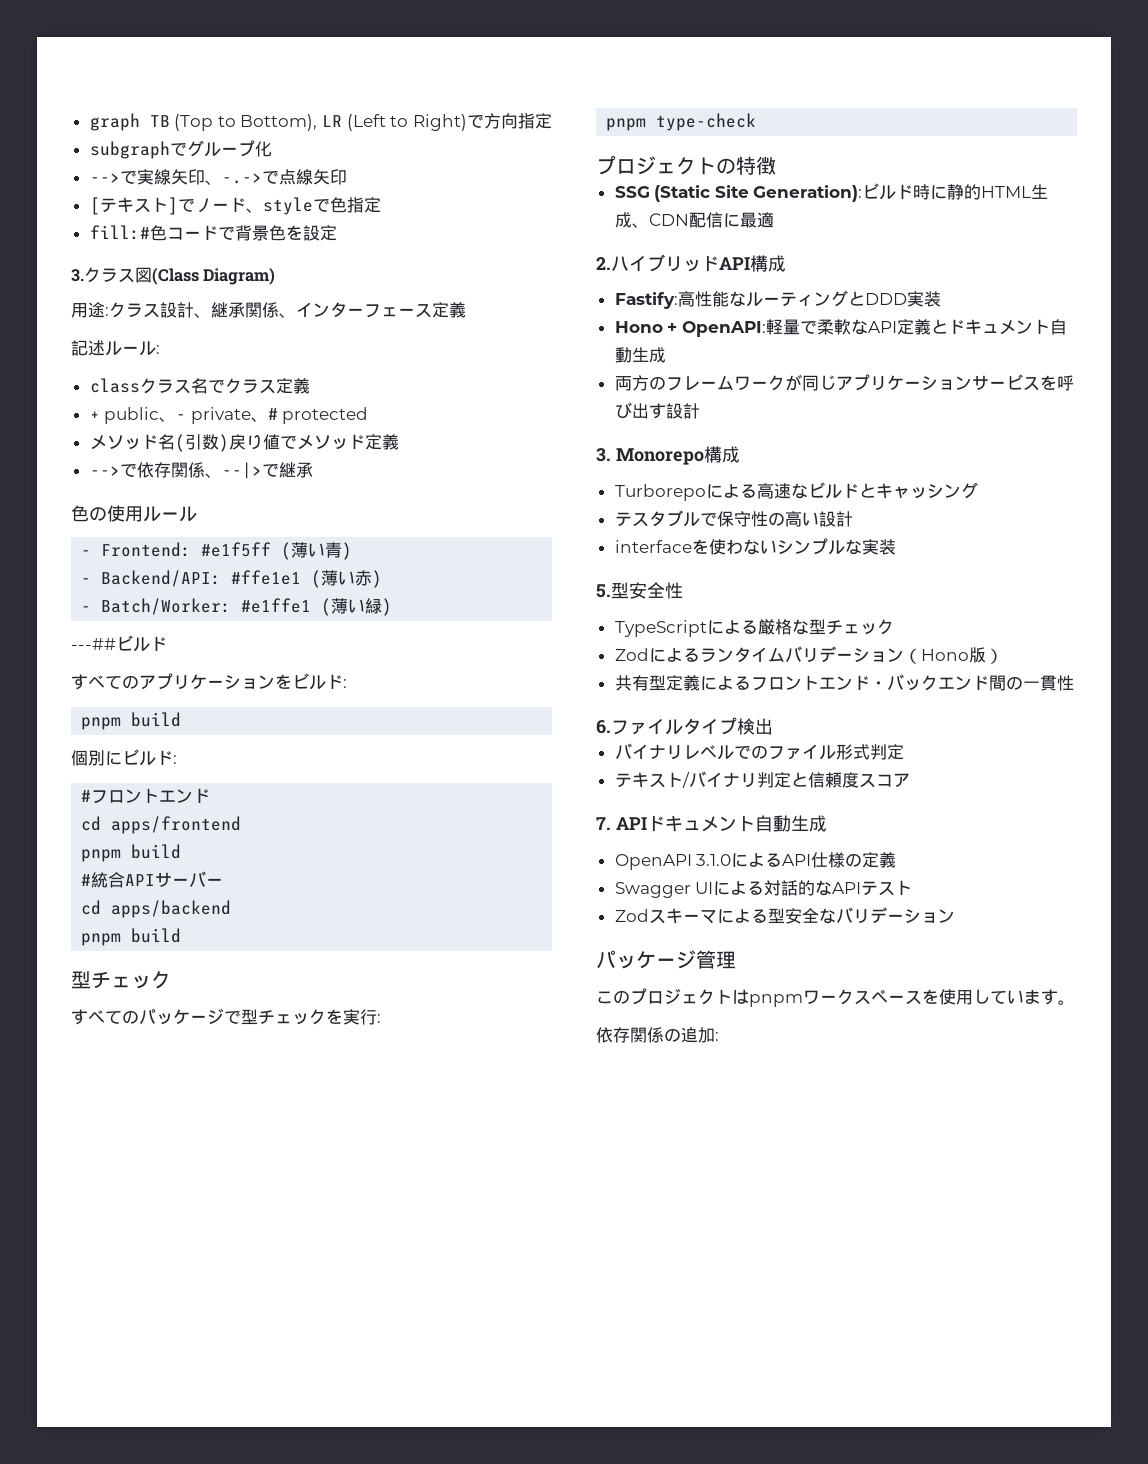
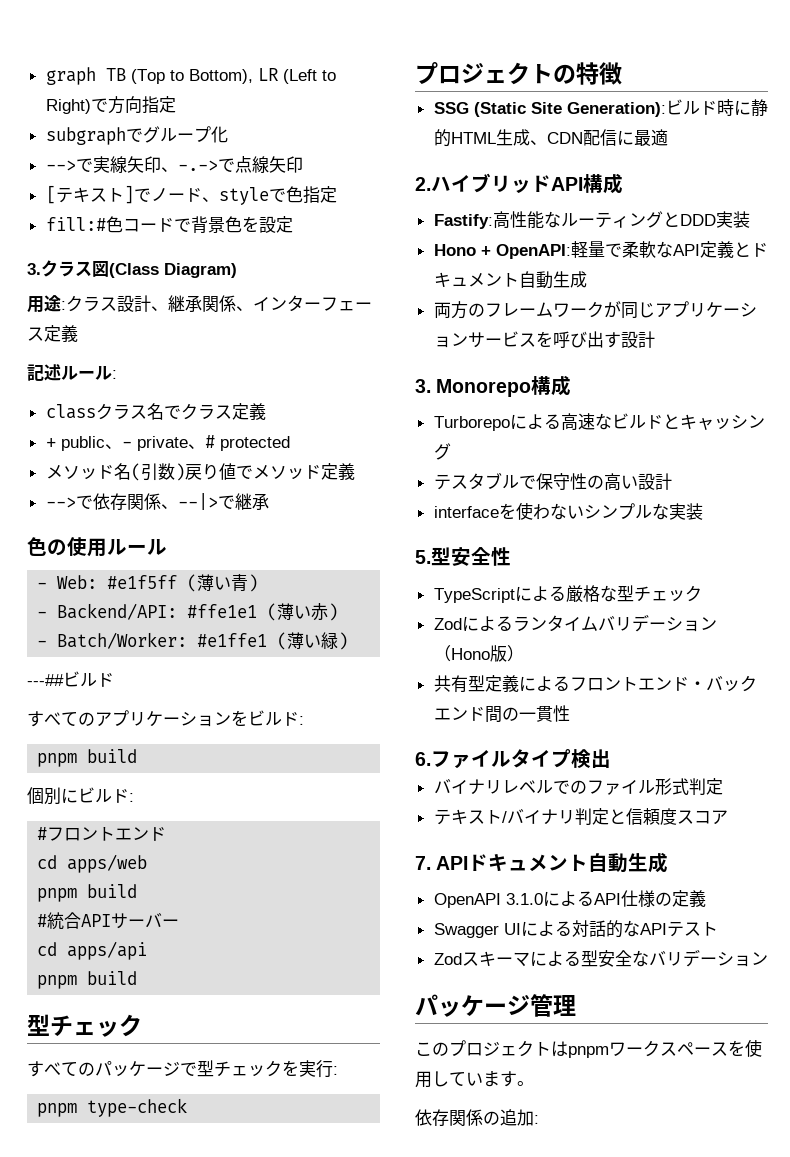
[101,542,192,557] Frontend: -> [57,575,98,589] Web:
[111,816,242,834] apps/frontend -> [67,854,148,873] apps/web
[111,900,232,918] apps/backend -> [67,941,148,960] apps/api

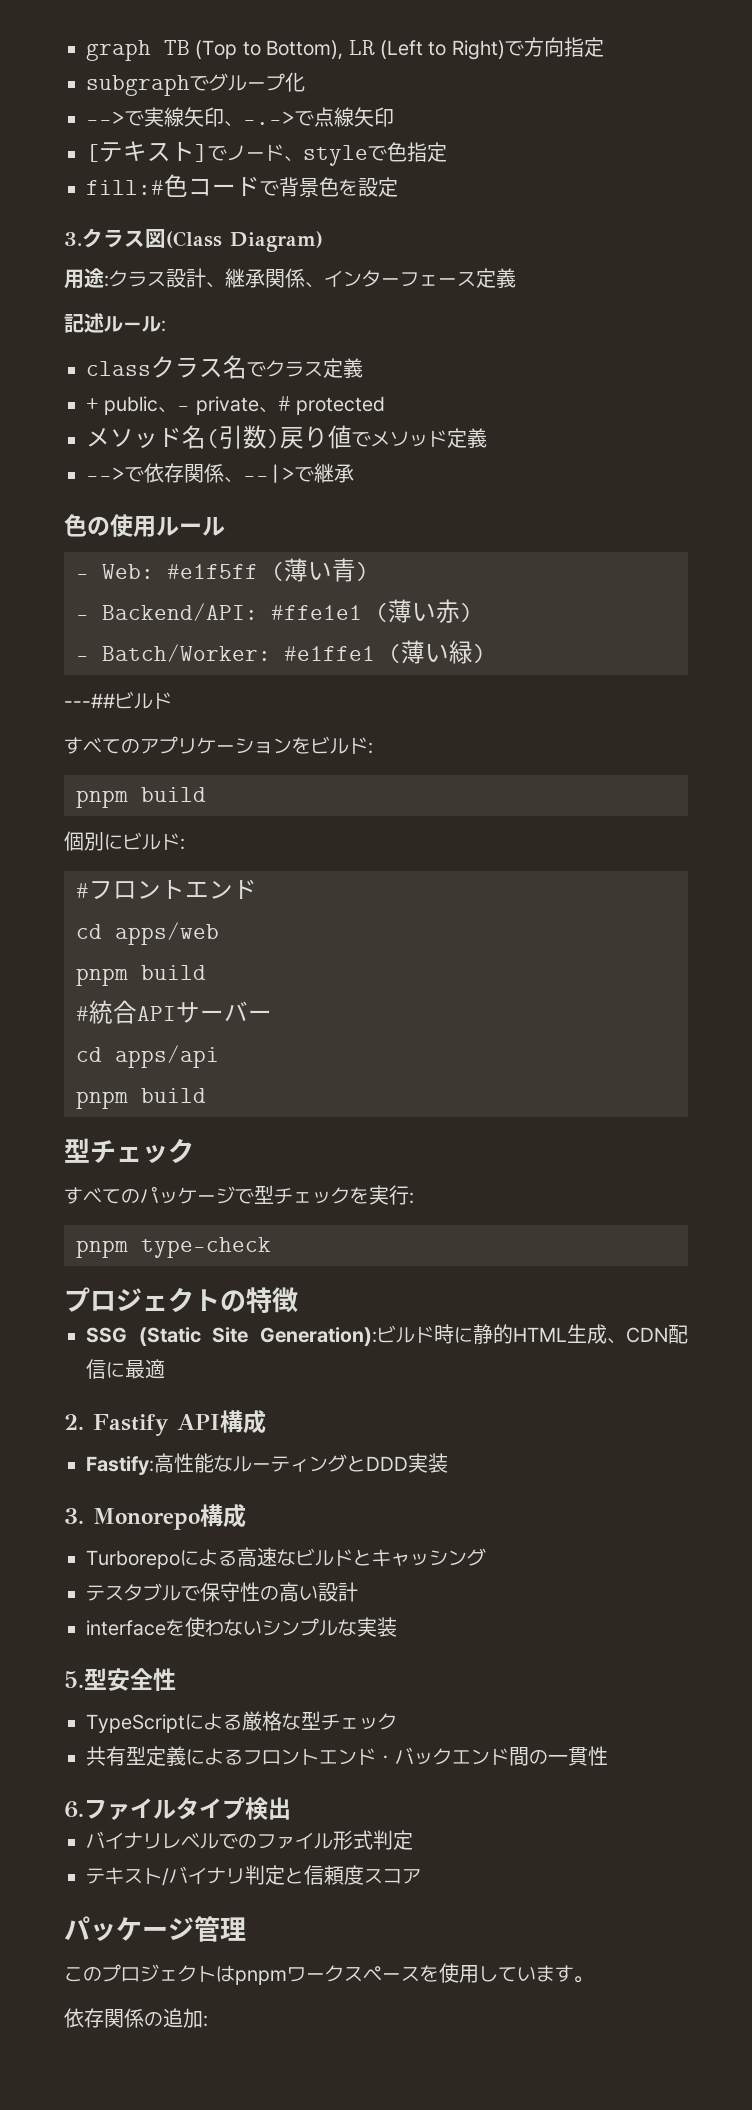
[431,173,551,193] ハイブリッド -> [93,1414,169,1436] Fastify
[433,241,768,259] [433,271,587,289] [433,301,757,319] [433,331,655,348] // Hono + OpenAPI:軽量で柔軟なAPI定義とドキュメント自動生成 // 両方のフレームワークが同じアプリケーションサービスを呼び出す設計 -> (448, 1463) none
[433,614,717,632] [433,645,524,662] // Zodによるランタイムバリデーション（Hono版） -> (397, 1721) none
[415,852,669,873] [433,890,706,908] [433,920,718,938] [433,949,768,967] // 7. APIドキュメント自動生成 // OpenAPI 3.1.0によるAPI仕様の定義 // Swagger UIによる対話的なAPIテスト // Zodスキーマによる型安全なバリデーション -> (421, 1876) none

